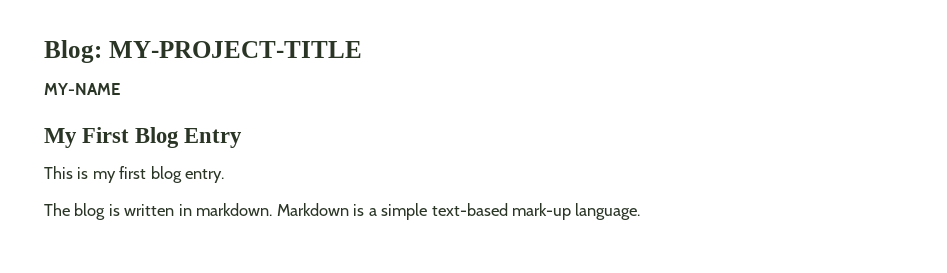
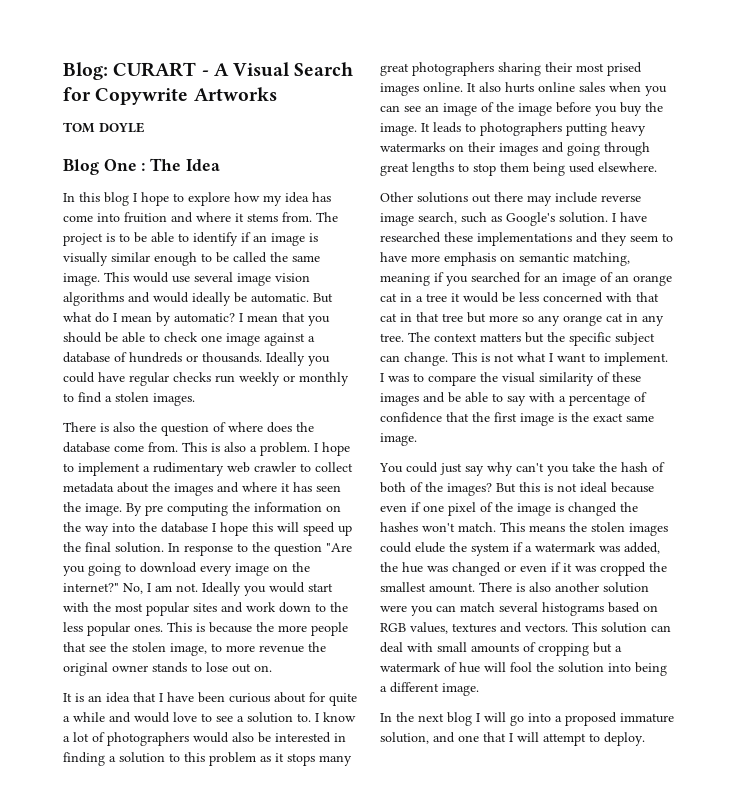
[108,41,362,58] [44,83,120,95] [44,127,243,148] [44,166,225,183] [44,203,641,220] MY-PROJECT-TITLE // MY-NAME // My First Blog Entry // This is my first blog entry. // The blog is written in markdown. Markdown is a simple text-based mark-up language. -> [113,62,354,77] [63,87,277,105] [63,122,145,133] [63,158,220,175] [63,192,331,206] [63,212,338,223] [63,232,318,246] [63,252,320,266] [63,272,310,286] [63,292,333,306] [63,312,330,326] [63,332,315,346] [63,352,330,366] [63,372,349,386] [63,392,195,406] [63,422,314,436] [63,442,350,456] [63,462,353,476] [63,482,341,496] [63,502,341,516] [63,522,352,536] [63,542,352,556] [63,562,310,576] [63,582,333,596] [63,602,348,616] [63,622,348,636] [63,642,326,656] [63,662,272,676] [63,692,357,706] [63,712,356,723] [63,732,346,746] [63,752,352,766] [380,62,642,76] [380,82,667,96] [380,102,663,116] [380,122,646,136] [380,142,650,156] [380,162,657,176] [380,192,641,206] [380,212,647,226] [380,232,673,246] [380,252,630,266] [380,272,672,286] [380,292,659,303] [380,312,664,326] [380,332,655,346] [380,352,668,366] [380,372,641,386] [380,392,647,406] [380,412,654,426] [380,433,417,446] [379,462,665,476] [380,482,654,496] [380,502,638,516] [380,522,668,536] [380,542,660,556] [380,562,667,576] [380,582,649,593] [380,602,658,616] [380,622,671,634] [380,642,622,656] [380,662,667,676] [380,682,479,696] [380,712,674,726] [380,732,645,746] CURART - A Visual Search for Copywrite Artworks // TOM DOYLE // Blog One : The Idea // In this blog I hope to explore how my idea has come into fruition and where it stems from. The project is to be able to identify if an image is visually similar enough to be called the same image. This would use several image vision algorithms and would ideally be automatic. But what do I mean by automatic? I mean that you should be able to check one image against a database of hundreds or thousands. Ideally you could have regular checks run weekly or monthly to find a stolen images. // There is also the question of where does the database come from. This is also a problem. I hope to implement a rudimentary web crawler to collect metadata about the images and where it has seen the image. By pre computing the information on the way into the database I hope this will speed up the final solution. In response to the question "Are you going to download every image on the internet?" No, I am not. Ideally you would start with the most popular sites and work down to the less popular ones. This is because the more people that see the stolen image, to more revenue the original owner stands to lose out on. // It is an idea that I have been curious about for quite a while and would love to see a solution to. I know a lot of photographers would also be interested in finding a solution to this problem as it stops many great photographers sharing their most prised images online. It also hurts online sales when you can see an image of the image before you buy the image. It leads to photographers putting heavy watermarks on their images and going through great lengths to stop them being used elsewhere. // Other solutions out there may include reverse image search, such as Google's solution. I have researched these implementations and they seem to have more emphasis on semantic matching, meaning if you searched for an image of an orange cat in a tree it would be less concerned with that cat in that tree but more so any orange cat in any tree. The context matters but the specific subject can change. This is not what I want to implement. I was to compare the visual similarity of these images and be able to say with a percentage of confidence that the first image is the exact same image. // You could just say why can't you take the hash of both of the images? But this is not ideal because even if one pixel of the image is changed the hashes won't match. This means the stolen images could elude the system if a watermark was added, the hue was changed or even if it was cropped the smallest amount. There is also another solution were you can match several histograms based on RGB values, textures and vectors. This solution can deal with small amounts of cropping but a watermark of hue will fool the solution into being a different image. // In the next blog I will go into a proposed immature solution, and one that I will attempt to deploy.

